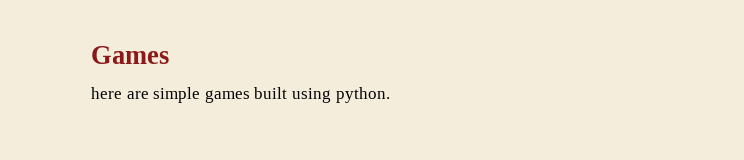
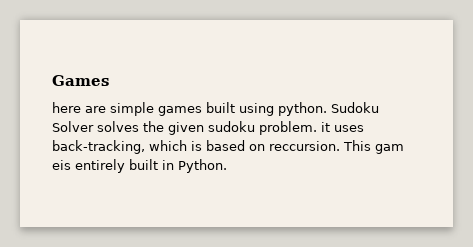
(390, 95) none -> [331,102,379,113] [52,121,364,135] [52,140,404,154] [52,159,227,173] Sudoku Solver solves the given sudoku problem. it uses back-tracking, which is based on reccursion. This gam eis entirely built in Python.

